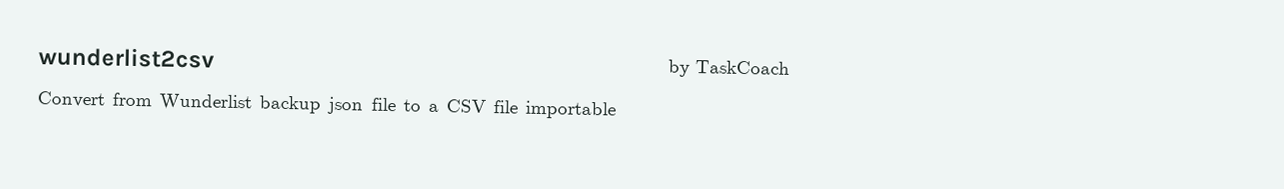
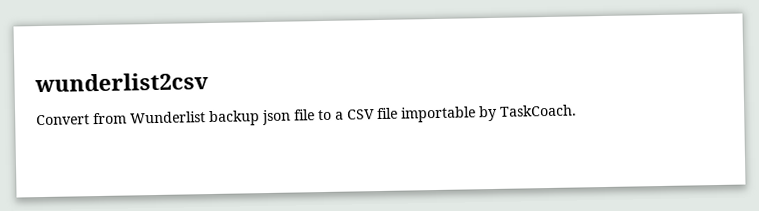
[695,60,790,75] TaskCoach -> [500,104,577,117] TaskCoach.

